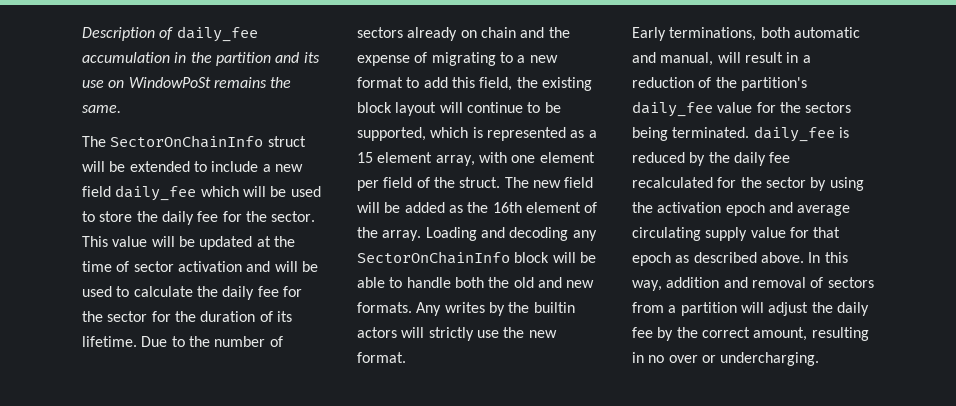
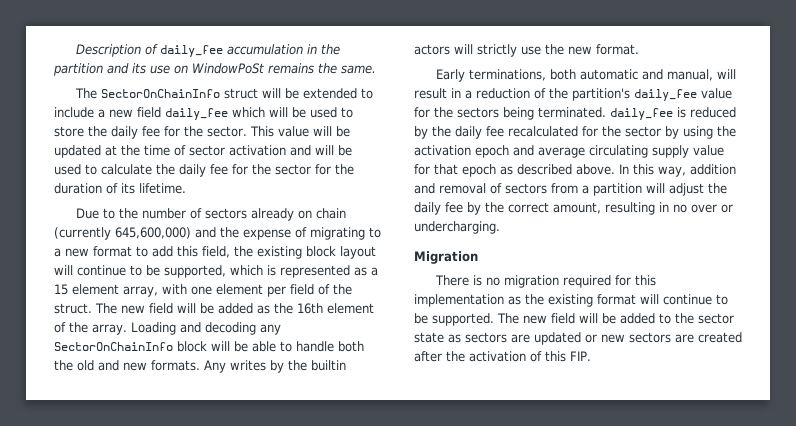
(137, 341) none -> (186, 188) //
(516, 32) none -> [54,227,191,240] (currently 645,600,000)
(820, 359) none -> [414,251,478,264] [435,275,657,288] [414,294,728,307] [414,313,734,326] [414,332,742,345] [414,351,591,362] // Migration // There is no migration required for this implementation as the existing format will continue to be supported. The new field will be added to the sector state as sectors are updated or new sectors are created after the activation of this FIP.

